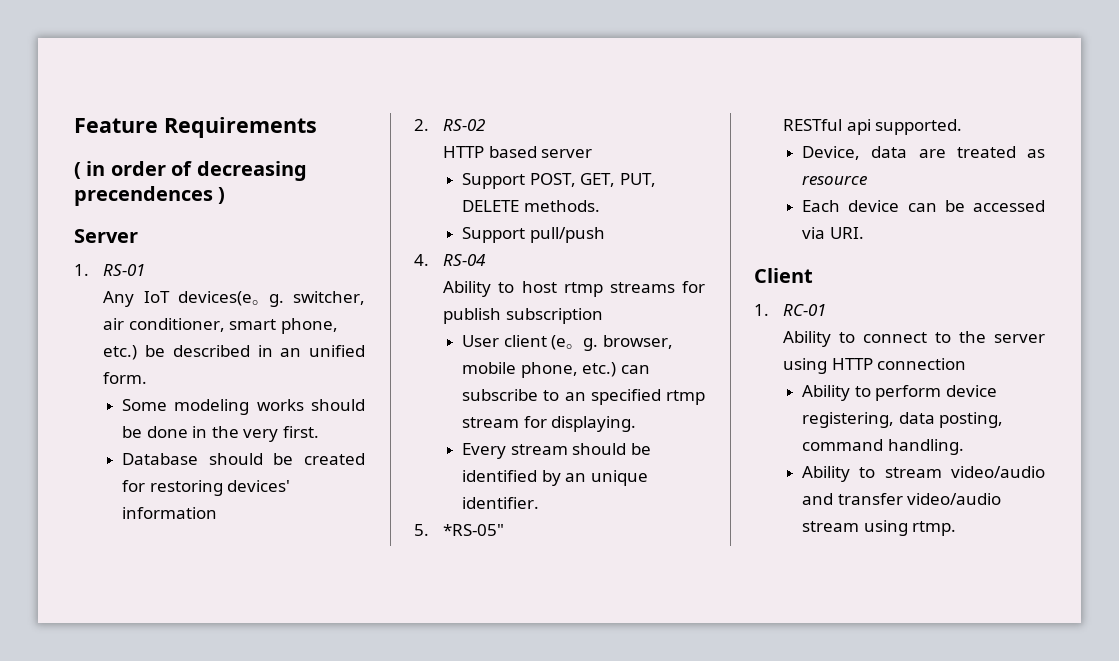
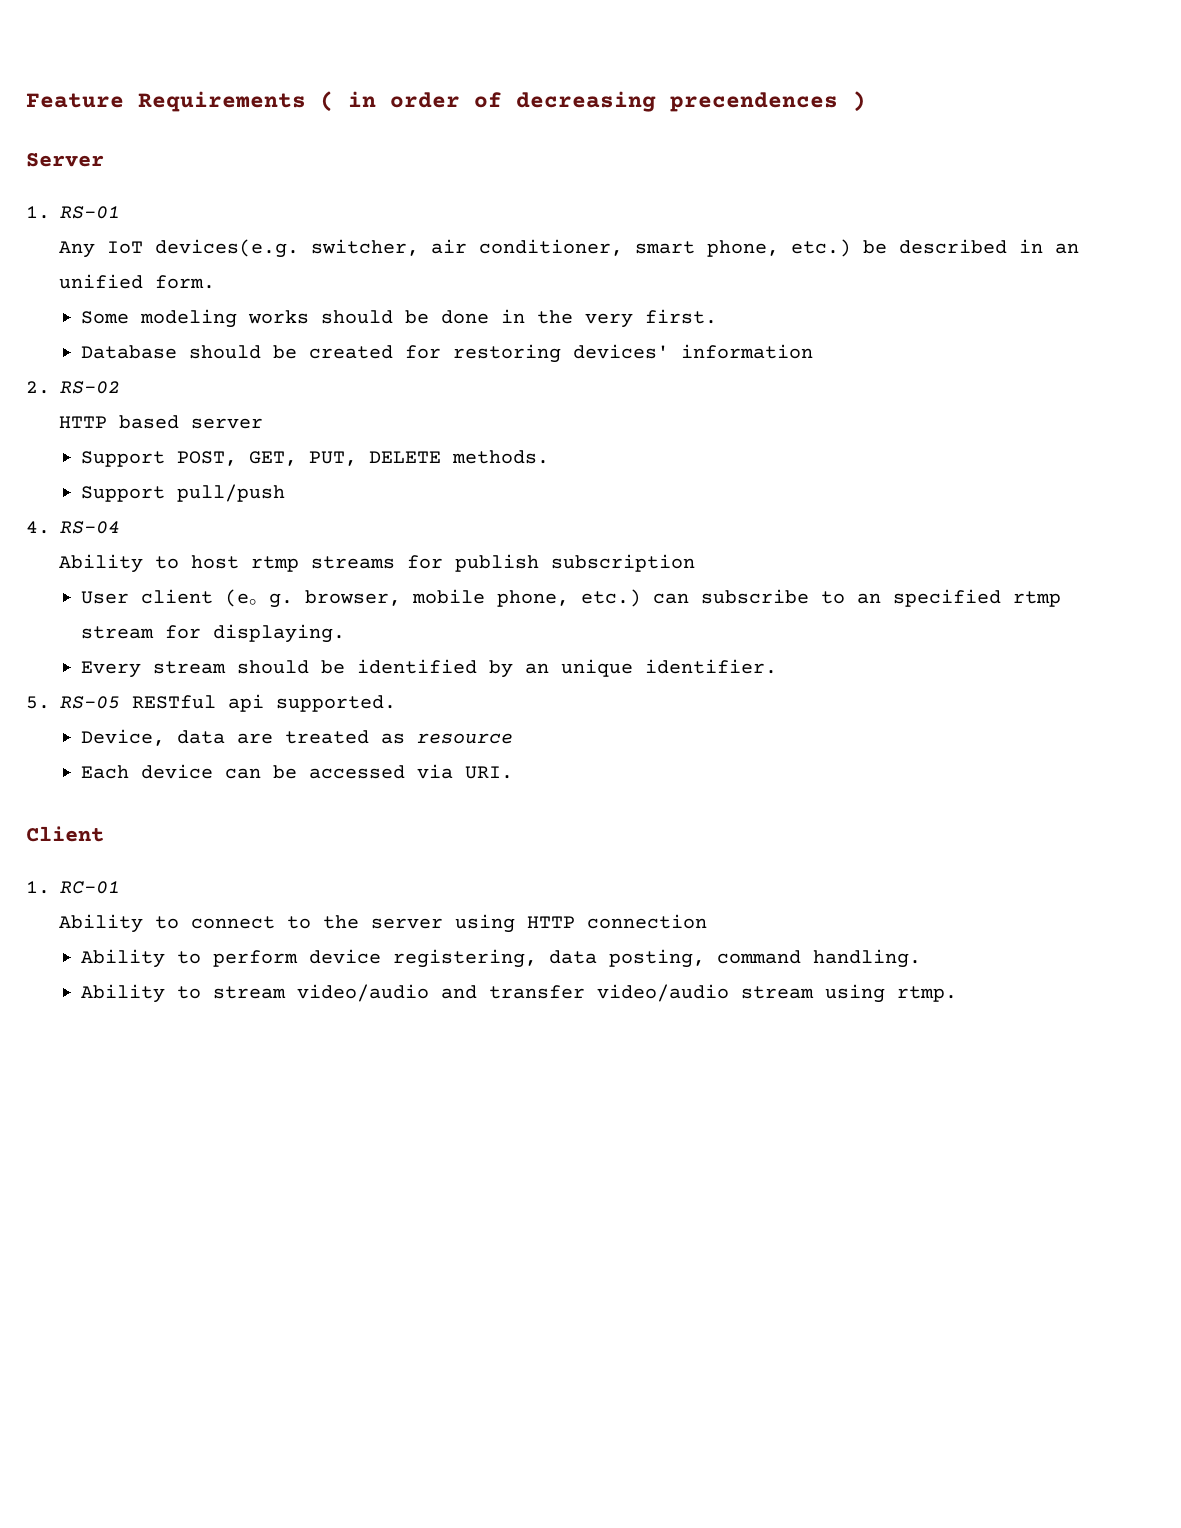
(317, 127) // -> (306, 101) none
[177,291,284,307] devices(e。g. -> [154,239,299,258] devices(e.g.
[443,524,505,536] *RS-05" // -> [60,696,120,709] RS-05

